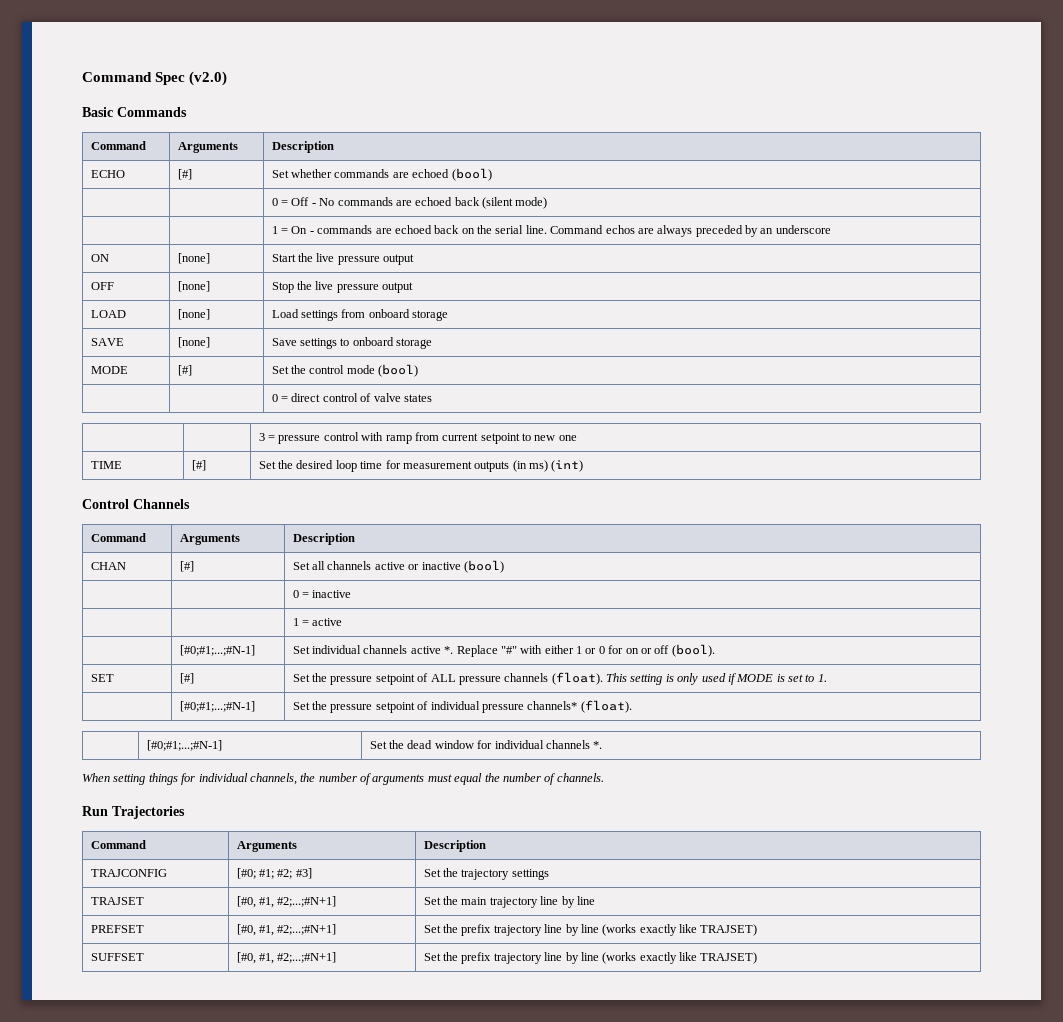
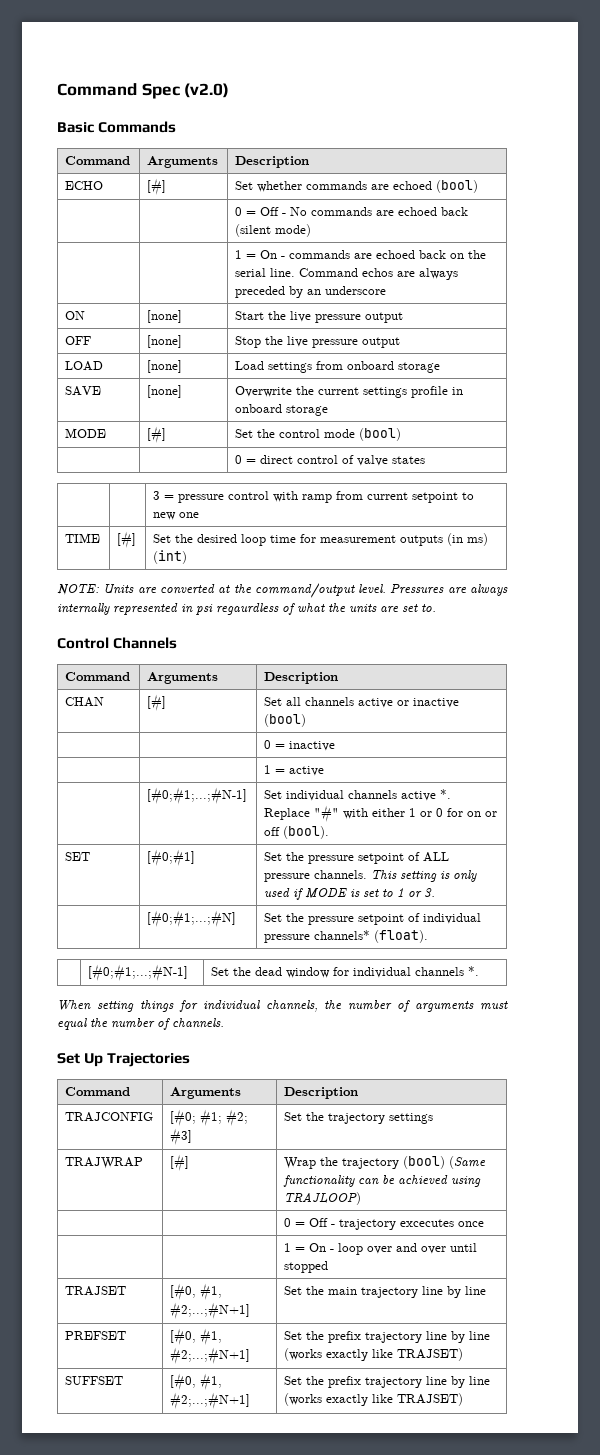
[271,338,350,349] Save settings to -> [235,386,464,398] Overwrite the current settings profile in
(584, 466) none -> [57,583,509,598] [57,603,436,615] // NOTE: Units are converted at the command/output level. Pressures are always internally represented in psi regaurdless of what the units are set to.
[179,673,194,684] [#] -> [147,849,196,866] [#0;#1]
[504,672,603,685] channels (float). -> [314,870,368,879] channels.
[817,674,827,682] [179,701,255,712] 1. // | [#0;#1;...;#N-1] -> [397,888,436,898] [147,910,237,927] 1 or 3. // | [#0;#1;...;#N]
[82,806,108,816] Run -> [57,1053,104,1067] Set Up
(549, 874) none -> [65,1157,144,1169] [170,1154,190,1171] [284,1156,487,1169] [283,1175,482,1187] [284,1192,362,1205] [284,1218,485,1230] [284,1243,478,1255] [284,1261,329,1273] // TRAJWRAP | [#] | Wrap the trajectory (bool) (Same functionality can be achieved using TRAJLOOP) // | | 0 = Off - trajectory excecutes once // | | 1 = On - loop over and over until stopped

